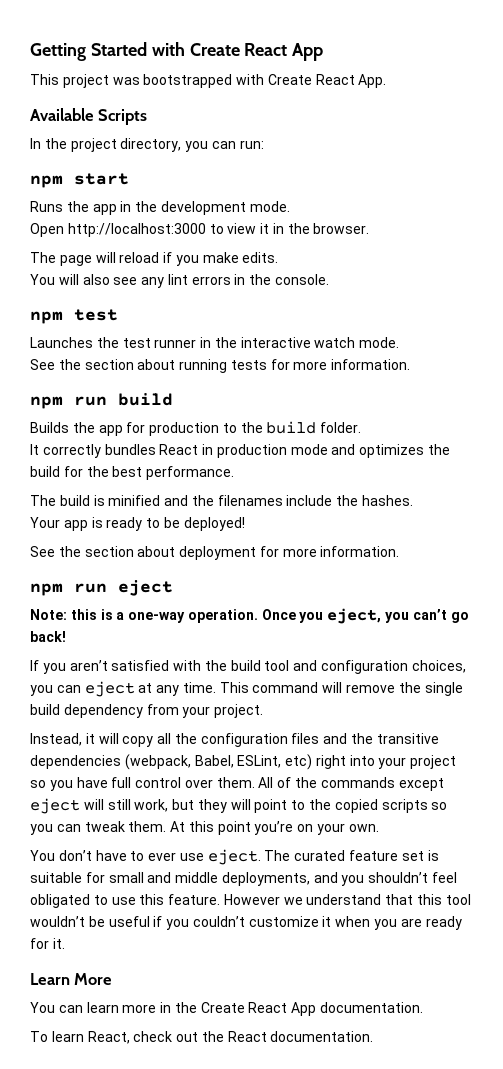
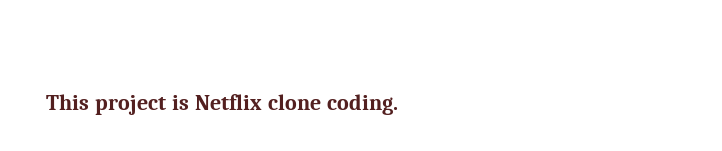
[30,42,324,61] [30,74,387,88] [30,108,148,125] [30,138,264,152] [30,173,129,188] [30,201,290,215] [30,223,370,237] [30,252,279,266] [30,274,330,288] [30,309,118,324] [30,337,400,348] [30,359,411,373] [30,393,173,409] [30,421,362,436] [30,444,451,458] [30,466,235,480] [30,495,414,506] [30,517,245,531] [30,546,400,560] [30,580,173,596] [30,608,469,624] [30,631,66,642] [30,660,466,674] [30,681,463,697] [30,704,264,718] [30,733,439,747] [30,754,457,770] [30,777,444,791] [30,798,448,814] [30,821,379,835] [30,849,439,865] [30,872,458,886] [30,894,471,908] [30,916,462,930] [30,938,65,949] [30,973,113,985] [30,1002,424,1016] [30,1031,374,1044] Getting Started with Create React App // This project was bootstrapped with Create React App. // Available Scripts // In the project directory, you can run: // npm start // Runs the app in the development mode. // Open http://localhost:3000 to view it in the browser. // The page will reload if you make edits. // You will also see any lint errors in the console. // npm test // Launches the test runner in the interactive watch mode. // See the section about running tests for more information. // npm run build // Builds the app for production to the build folder. // It correctly bundles React in production mode and optimizes the build for the best performance. // The build is minified and the filenames include the hashes. // Your app is ready to be deployed! // See the section about deployment for more information. // npm run eject // Note: this is a one-way operation. Once you eject, you can’t go back! // If you aren’t satisfied with the build tool and configuration choices, you can eject at any time. This command will remove the single build dependency from your project. // Instead, it will copy all the configuration files and the transitive dependencies (webpack, Babel, ESLint, etc) right into your project so you have full control over them. All of the commands except eject will still work, but they will point to the copied scripts so you can tweak them. At this point you’re on your own. // You don’t have to ever use eject. The curated feature set is suitable for small and middle deployments, and you shouldn’t feel obligated to use this feature. However we understand that this tool wouldn’t be useful if you couldn’t customize it when you are ready for it. // Learn More // You can learn more in the Create React App documentation. // To learn React, check out the React documentation. -> [46,94,398,115] This project is Netflix clone coding.

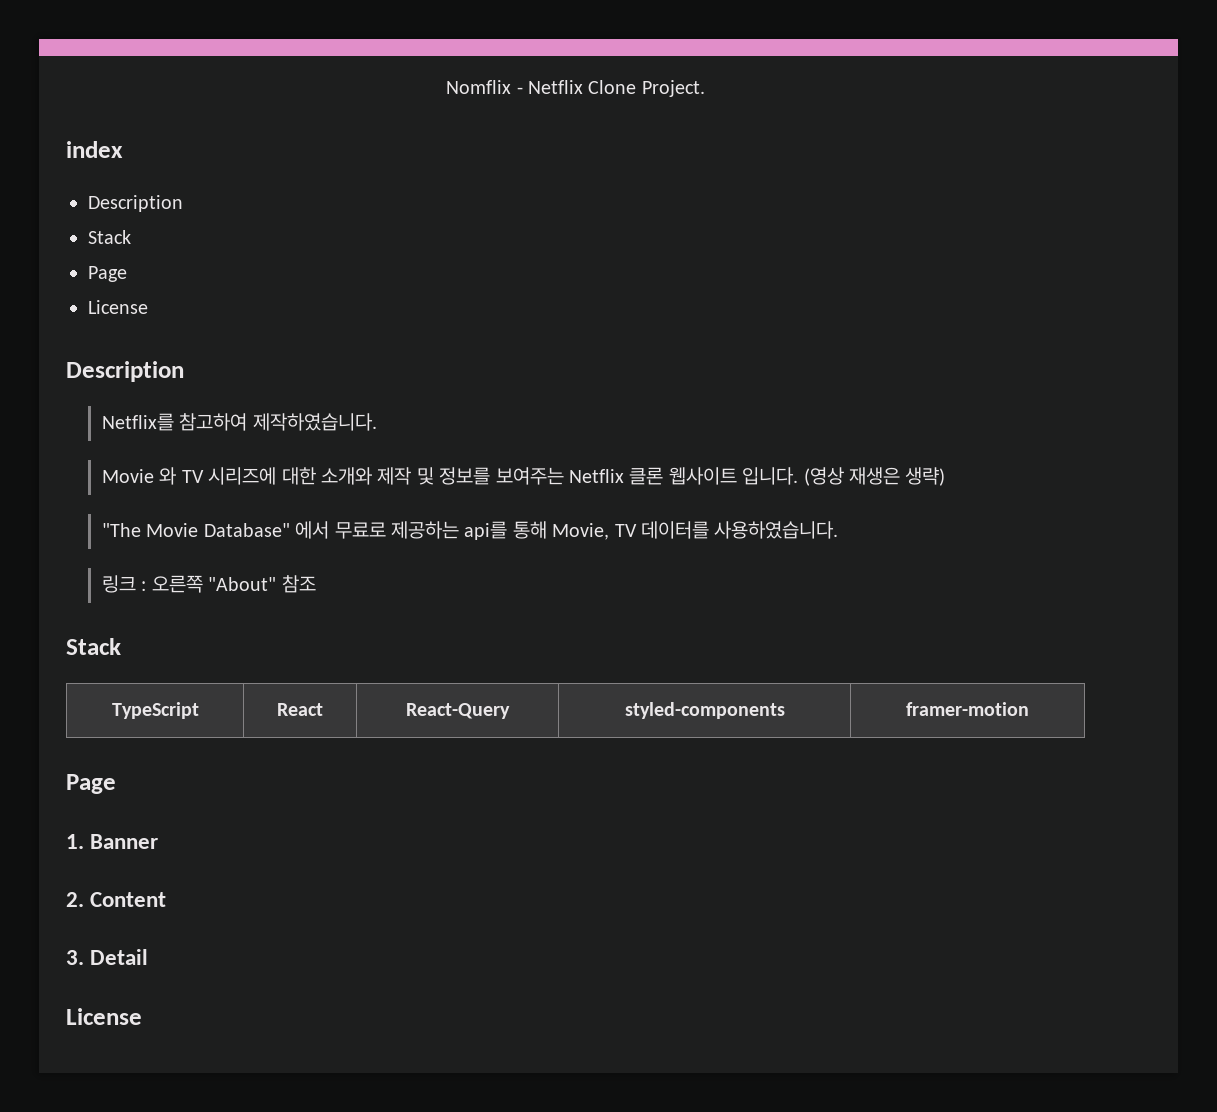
[46,94,398,115] This project is Netflix clone coding. -> [446,80,705,97] [66,141,123,158] [88,195,183,212] [88,230,131,244] [88,266,127,282] [88,300,148,314] [66,361,184,382] [101,413,377,431] [101,467,946,486] [101,521,839,540] [101,575,316,593] [66,638,121,655] [111,702,199,719] [277,703,323,716] [406,703,510,719] [624,702,785,719] [906,702,1029,716] [66,774,116,794] [66,834,159,849] [66,892,167,907] [66,949,149,965] [66,1008,142,1025] Nomflix - Netflix Clone Project. // index // Description // Stack // Page // License // Description // Netflix를 참고하여 제작하였습니다. // Movie 와 TV 시리즈에 대한 소개와 제작 및 정보를 보여주는 Netflix 클론 웹사이트 입니다. (영상 재생은 생략) // "The Movie Database" 에서 무료로 제공하는 api를 통해 Movie, TV 데이터를 사용하였습니다. // 링크 : 오른쪽 "About" 참조 // Stack // TypeScript | React | React-Query | styled-components | framer-motion // Page // 1. Banner // 2. Content // 3. Detail // License

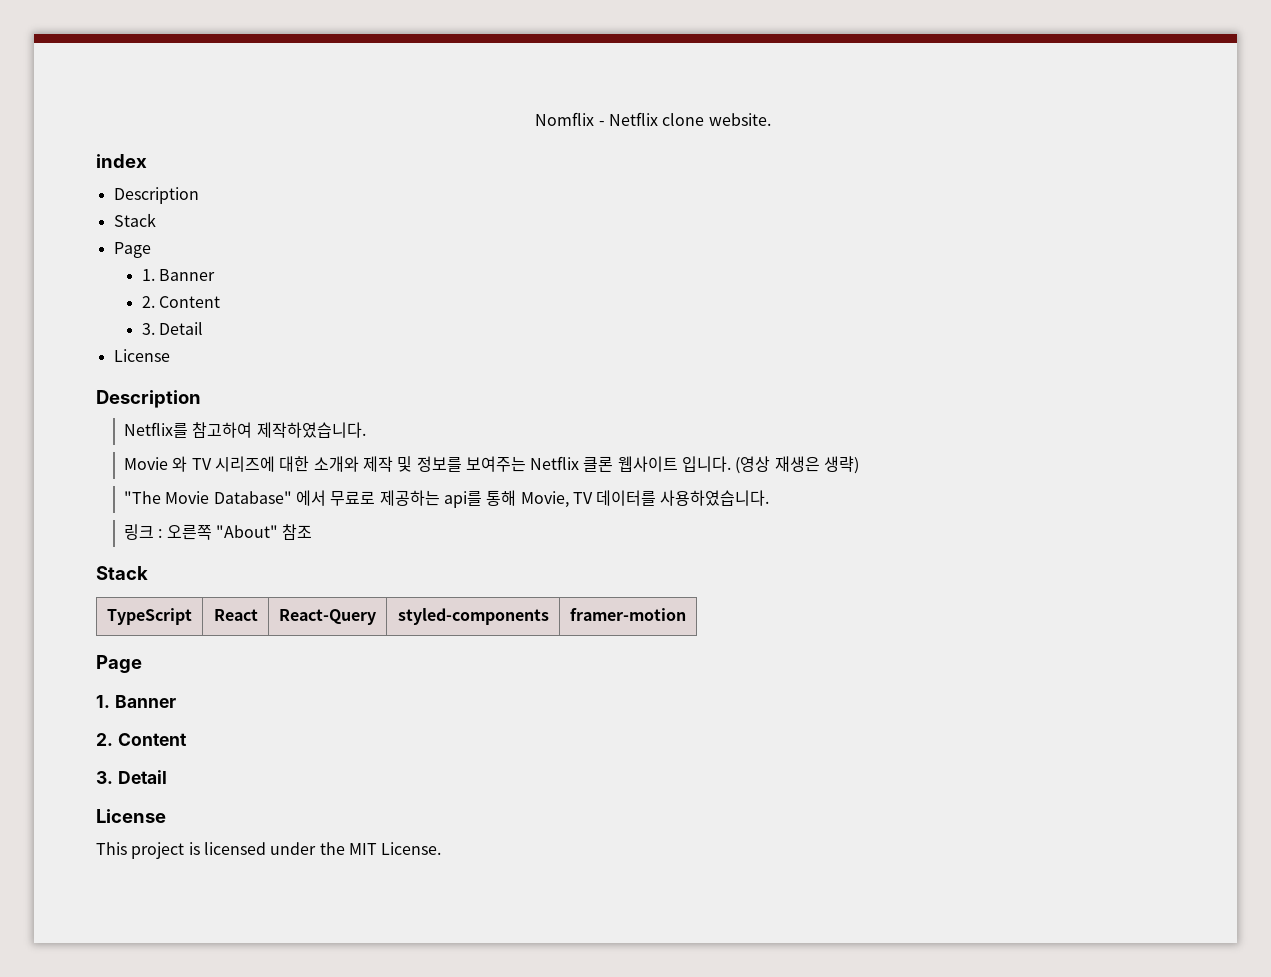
[588,80,705,97] Clone Project. -> [662,113,771,126] clone website.
(127, 274) none -> [141,269,215,281] [141,296,220,308] [141,322,203,335] // 1. Banner // 2. Content // 3. Detail
(142, 1016) none -> [96,842,442,859] // This project is licensed under the MIT License.

